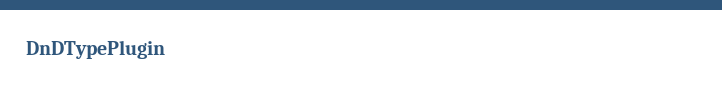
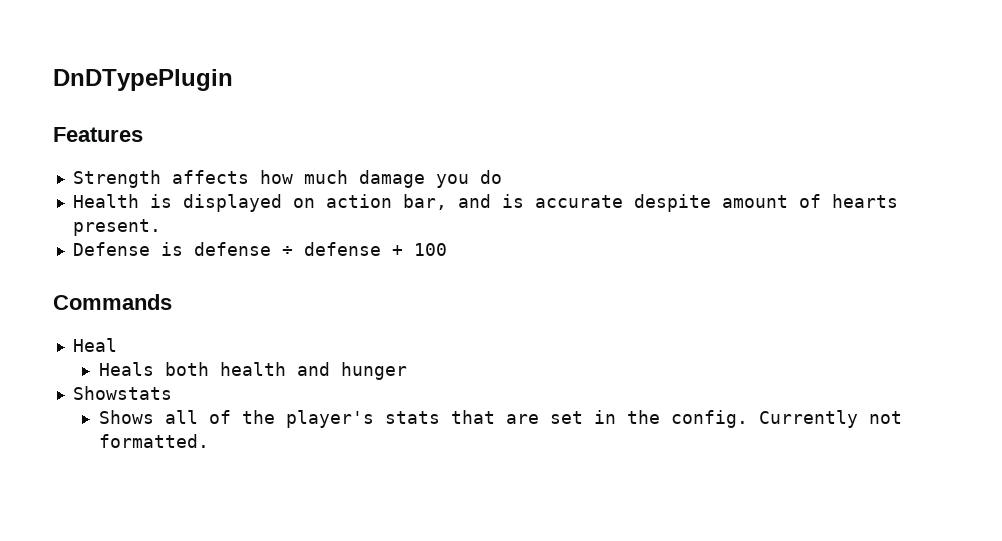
(165, 49) none -> [53,127,143,142] [72,170,502,188] [72,194,898,212] [72,219,161,236] [72,242,447,256] [53,294,172,310] [72,338,117,352] [98,362,407,380] [72,386,172,400] [98,410,902,428] [98,434,209,448] // Features // Strength affects how much damage you do // Health is displayed on action bar, and is accurate despite amount of hearts present. // Defense is defense ÷ defense + 100 // Commands // Heal // Heals both health and hunger // Showstats // Shows all of the player's stats that are set in the config. Currently not formatted.

